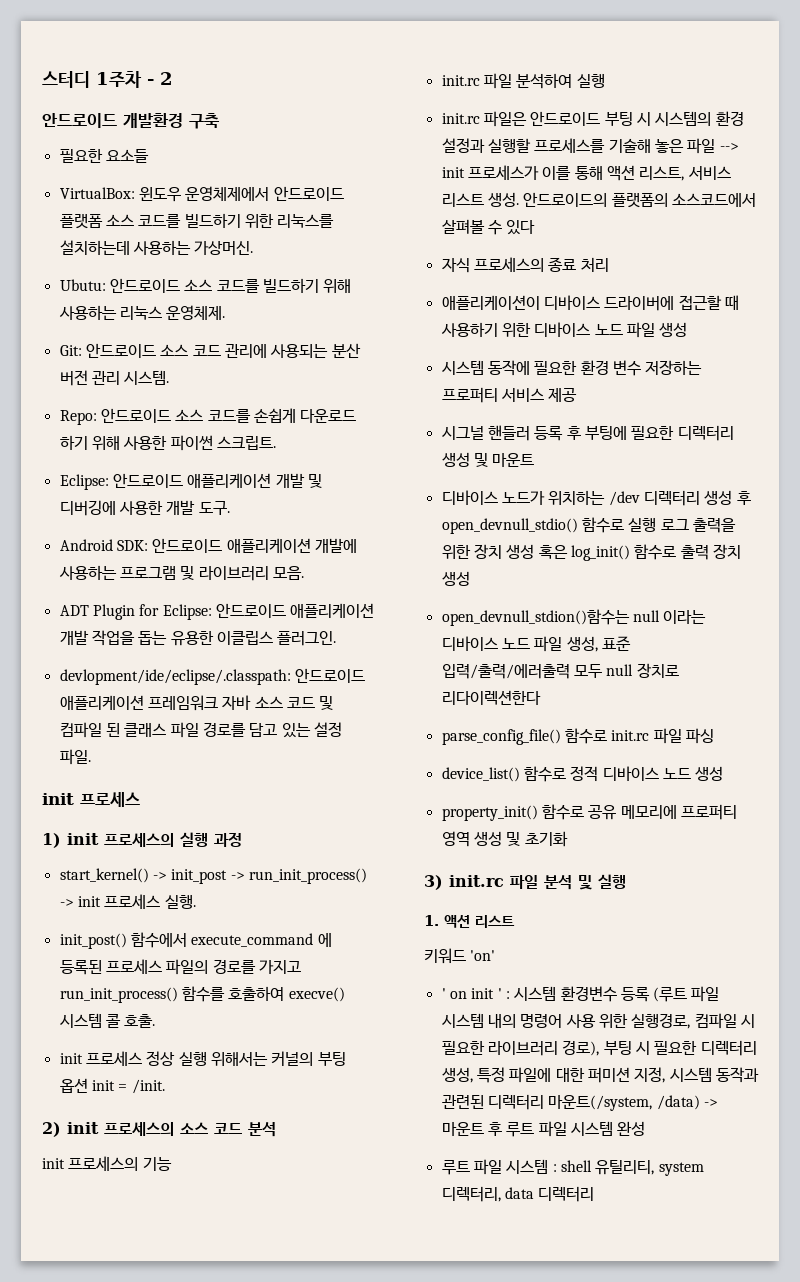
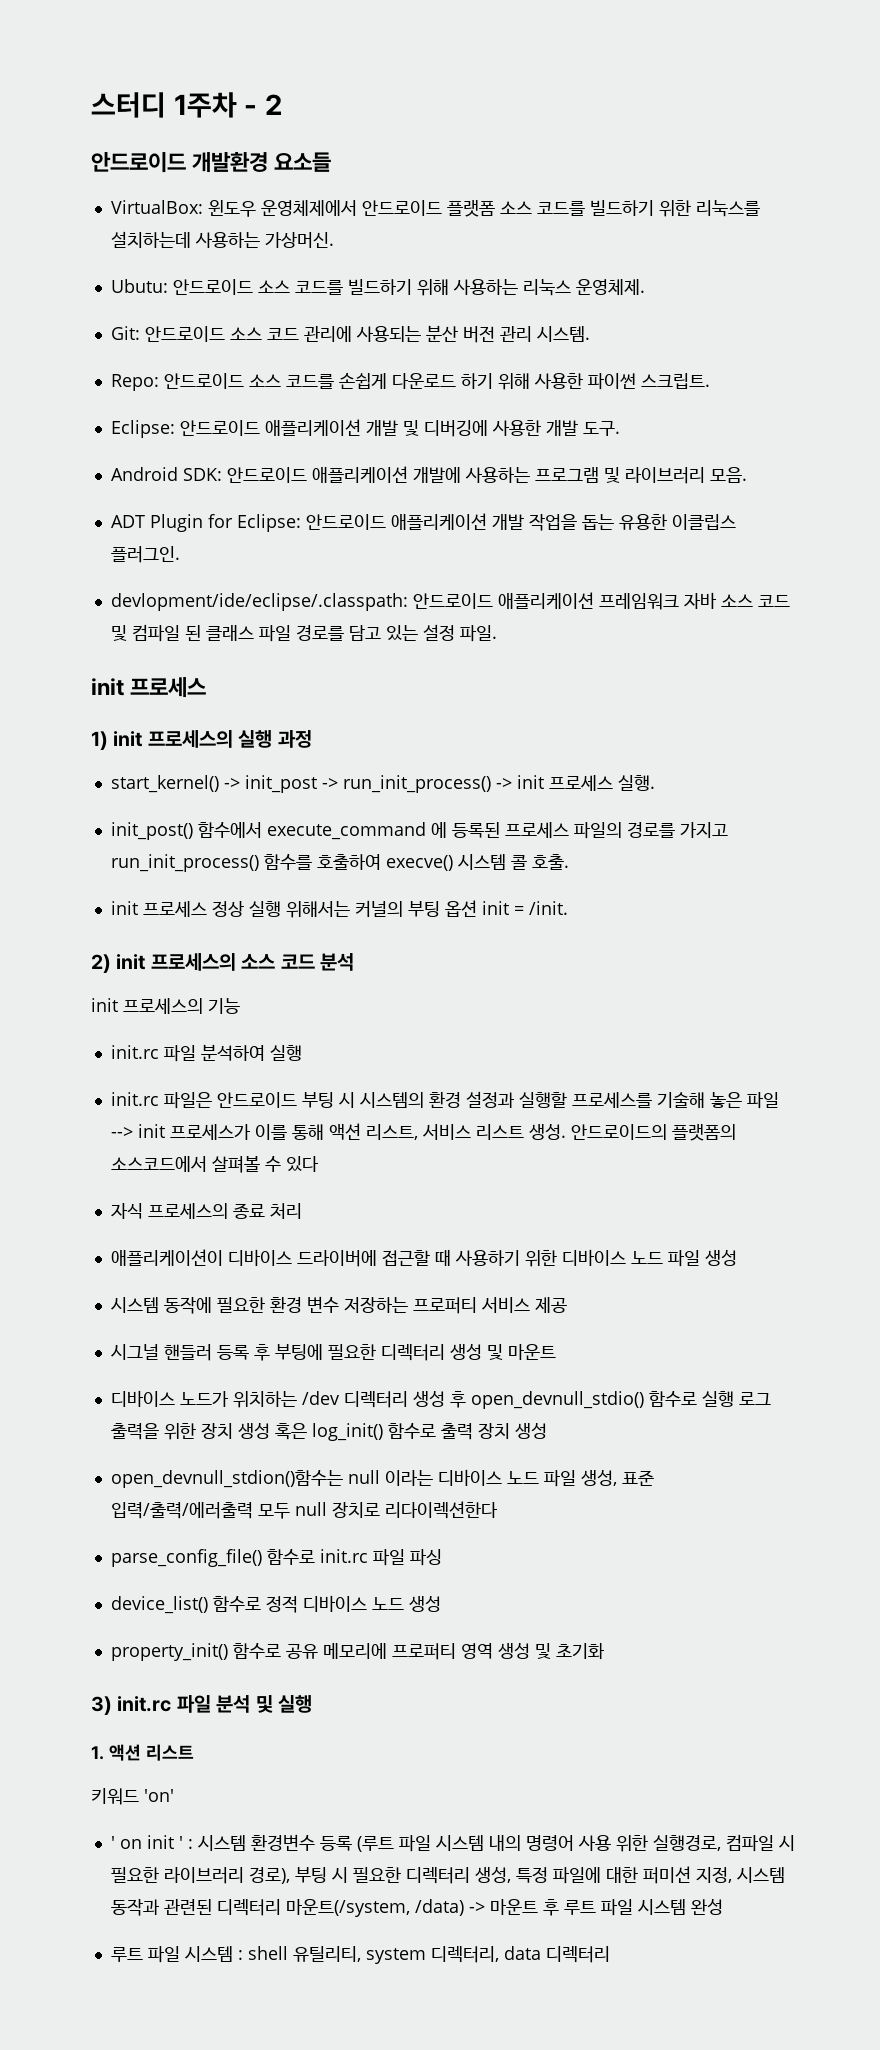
[189,113,220,129] [59,148,103,163] 구축 // 필요한 -> (269, 162) none

